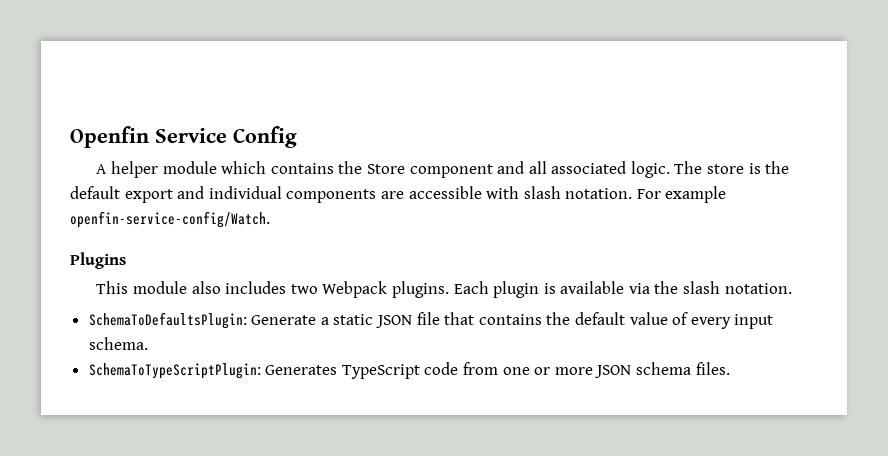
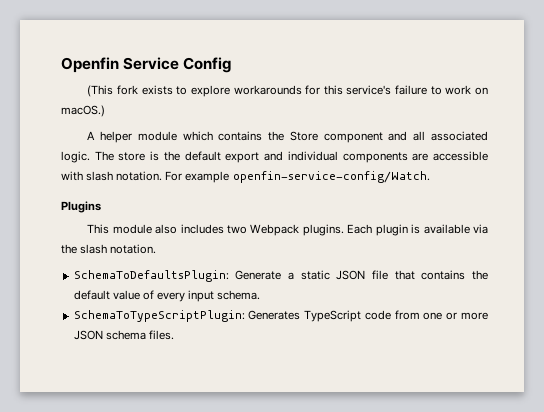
(297, 137) none -> [87,85,488,97] [61,105,105,117] // (This fork exists to explore workarounds for this service's failure to work on macOS.)

